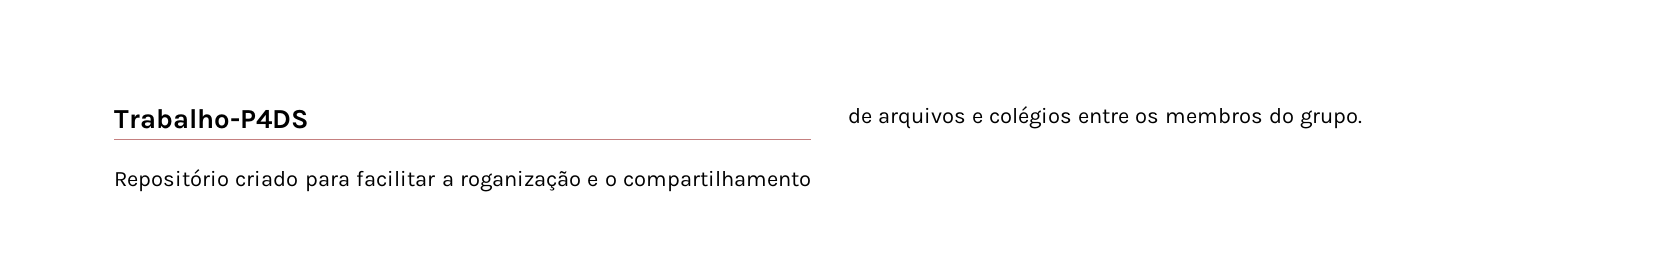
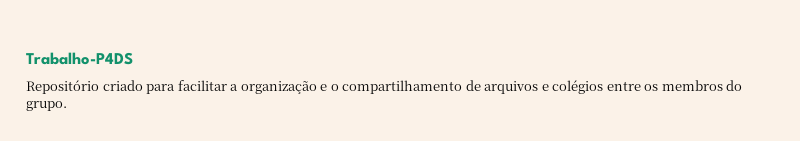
[459,170,581,192] roganização -> [240,81,317,94] organização

